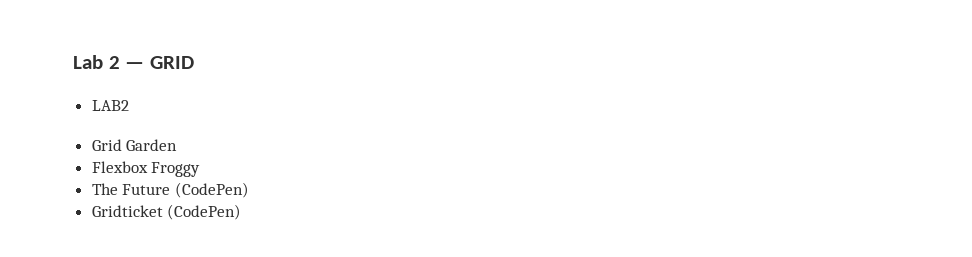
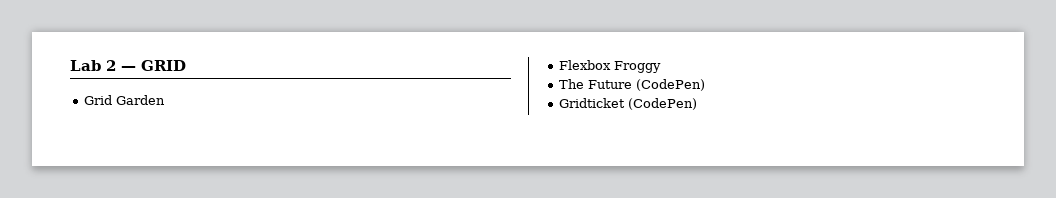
[91,100,129,111] // LAB2 -> (186, 65) none

